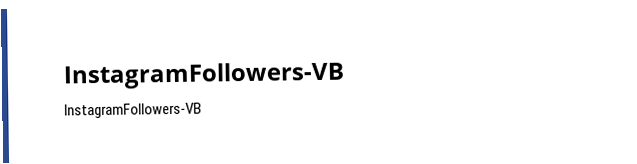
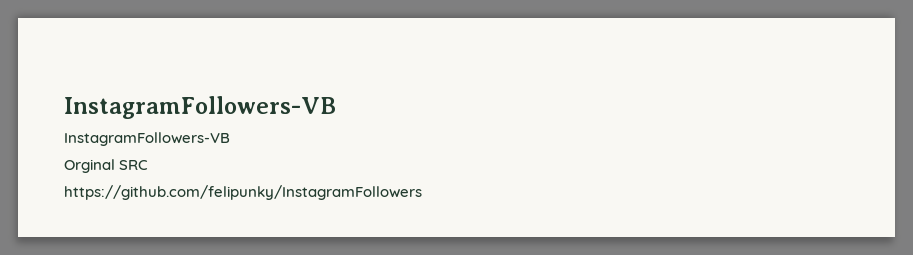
(202, 110) none -> [64,159,149,173] [64,185,422,200] // Orginal SRC // https://github.com/felipunky/InstagramFollowers

